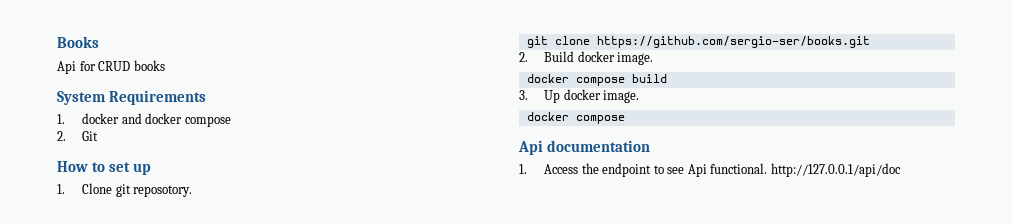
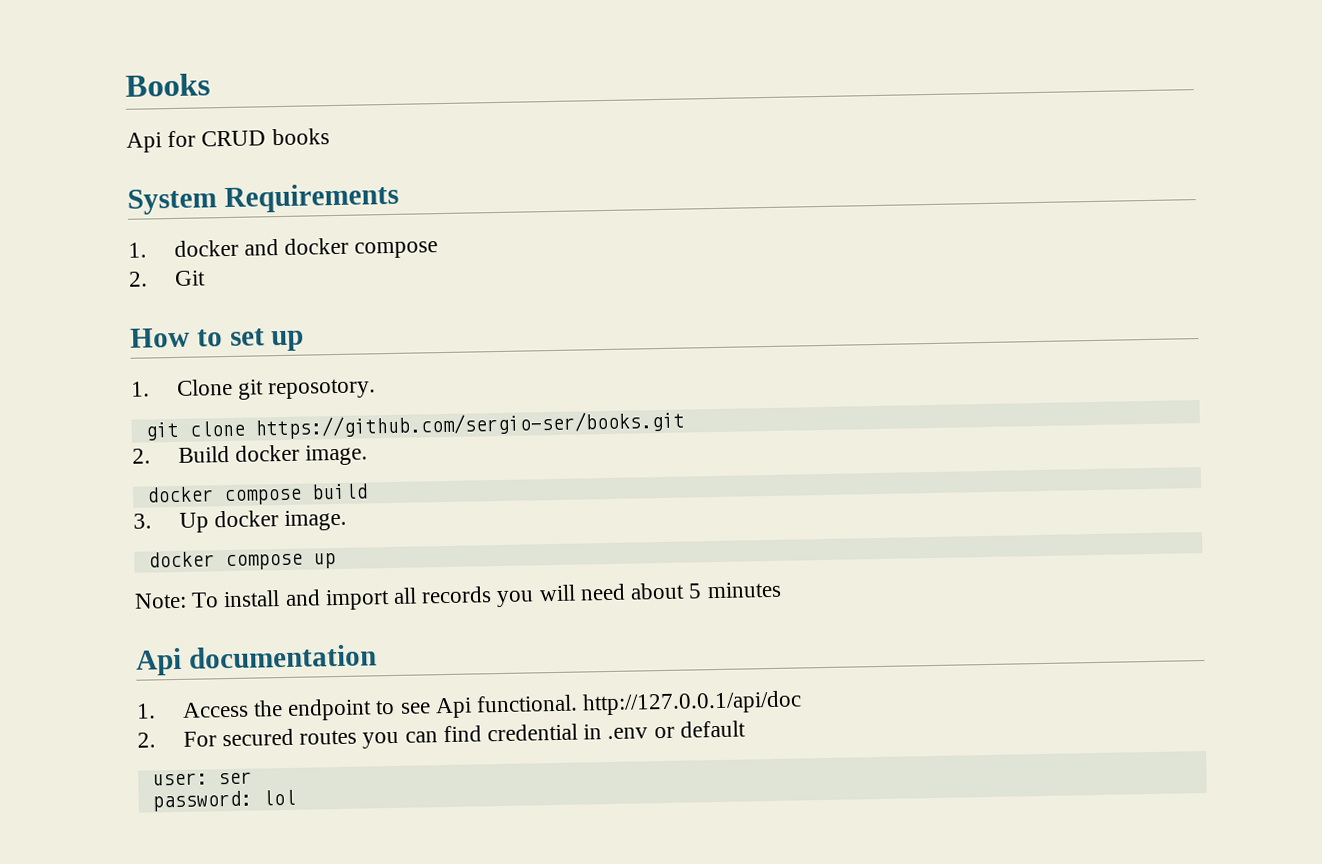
(625, 119) none -> [312,553,336,569] [134,581,782,611] up // Note: To install and import all records you will need about 5 minutes
(901, 170) none -> [137,720,746,749] [151,771,252,786] [151,789,296,812] // 2. For secured routes you can find credential in .env or default // user: ser // password: lol

